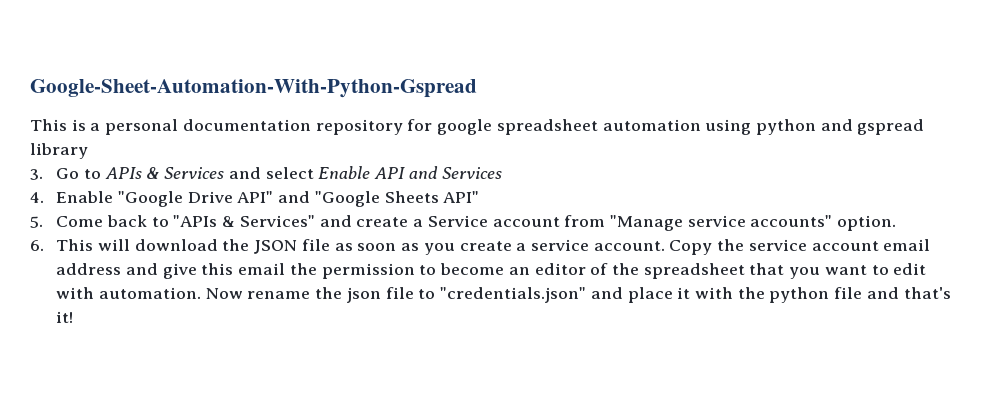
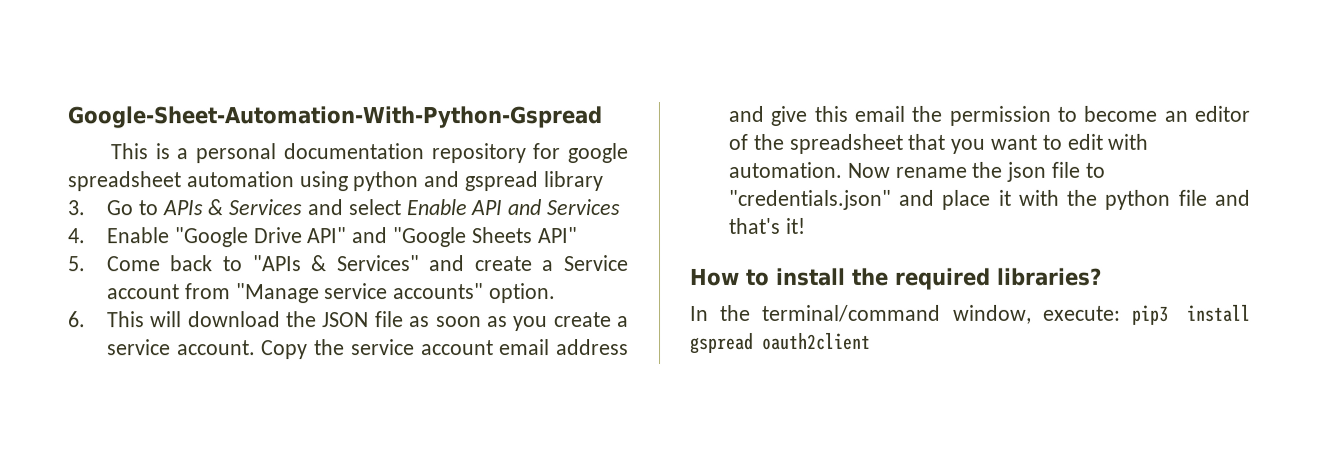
(74, 317) none -> [690,267,1102,290] [690,304,1251,325] [690,332,871,354] // How to install the required libraries? // In the terminal/command window, execute: pip3 install gspread oauth2client

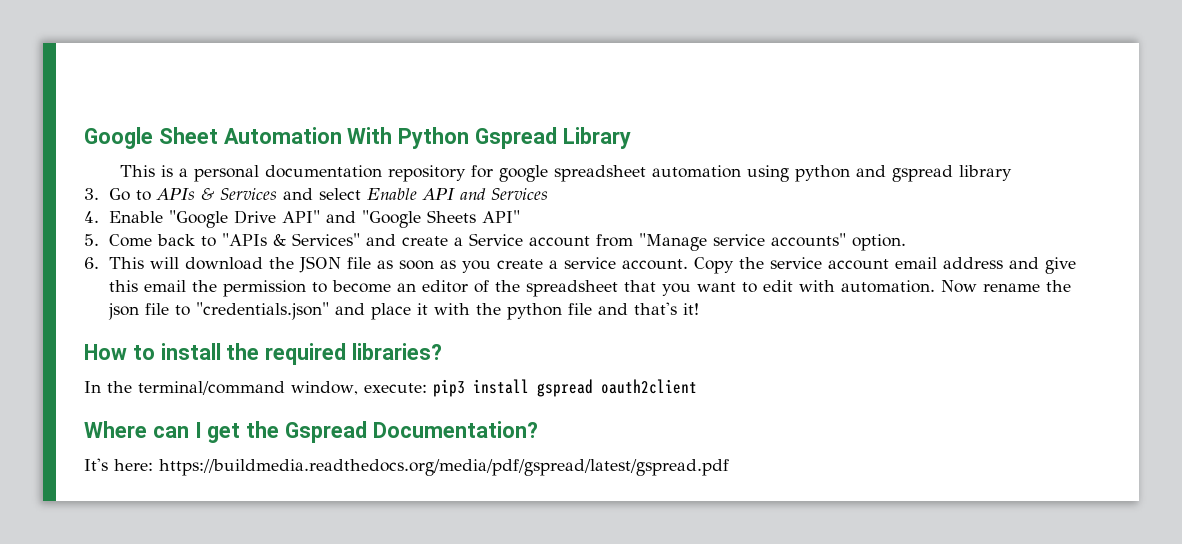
[67,106,602,129] Google-Sheet-Automation-With-Python-Gspread -> [84,127,631,149] Google Sheet Automation With Python Gspread Library
(871, 341) none -> [84,421,538,443] [84,458,729,476] // Where can I get the Gspread Documentation? // It's here: https://buildmedia.readthedocs.org/media/pdf/gspread/latest/gspread.pdf

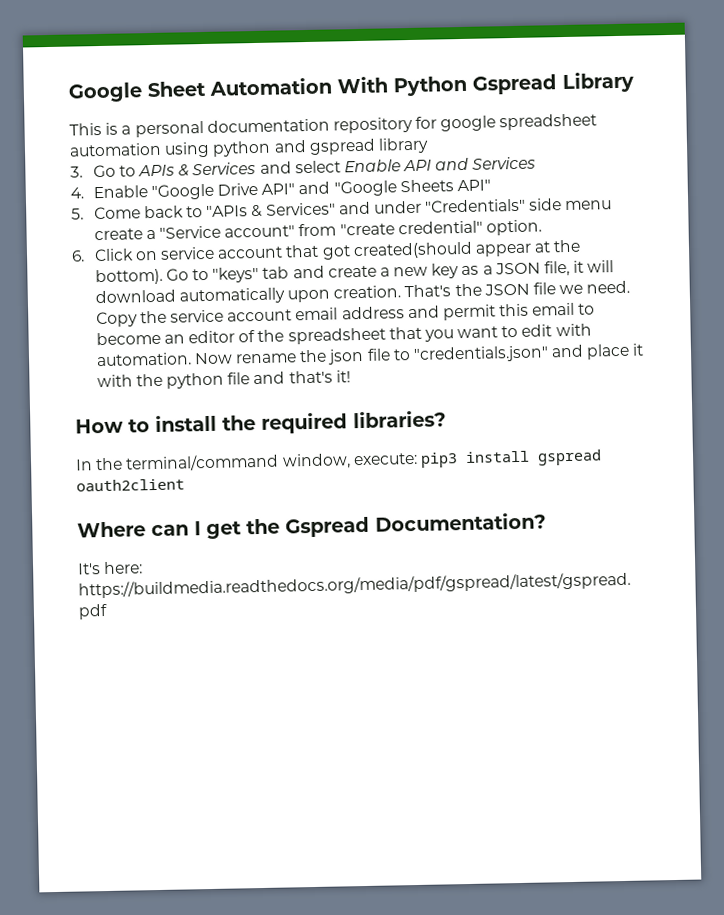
[402,233,907,251] [84,256,689,273] create a Service account from "Manage service accounts" option. // 6. This will download the JSON file as soon as you create a service account. -> [373,198,613,214] [93,219,542,241] [71,239,582,262] [94,260,615,286] [94,280,631,305] under "Credentials" side menu create a "Service account" from "create credential" option. // 6. Click on service account that got created(should appear at the bottom). Go to "keys" tab and create a new key as a JSON file, it will download automatically upon creation. That's the JSON file we need.
[1045,257,1077,274] give -> [442,304,496,321] permit
[192,280,307,297] the permission -> (576, 309) none

